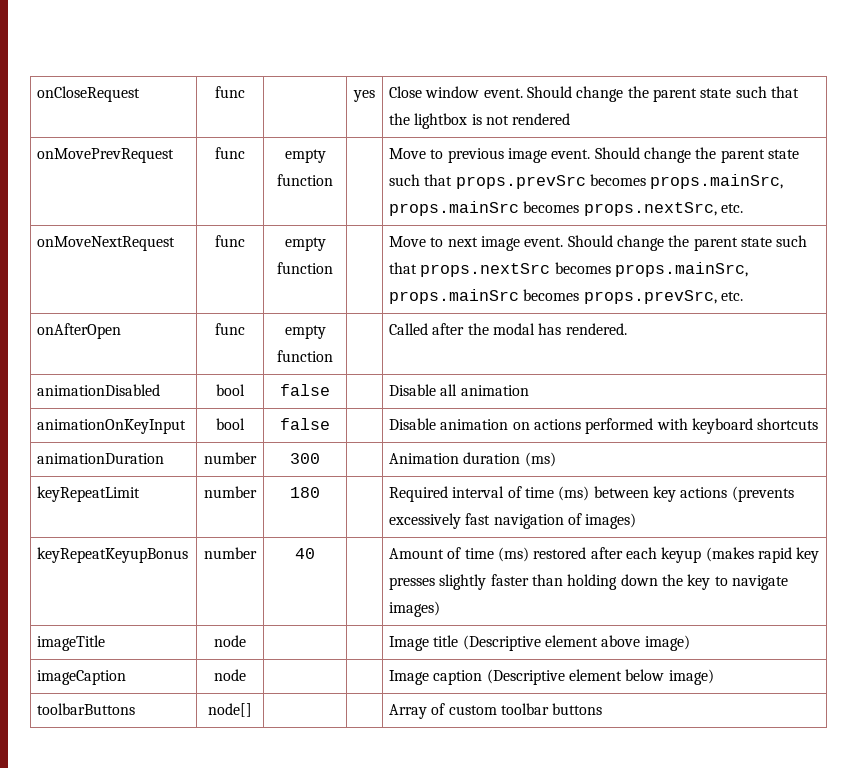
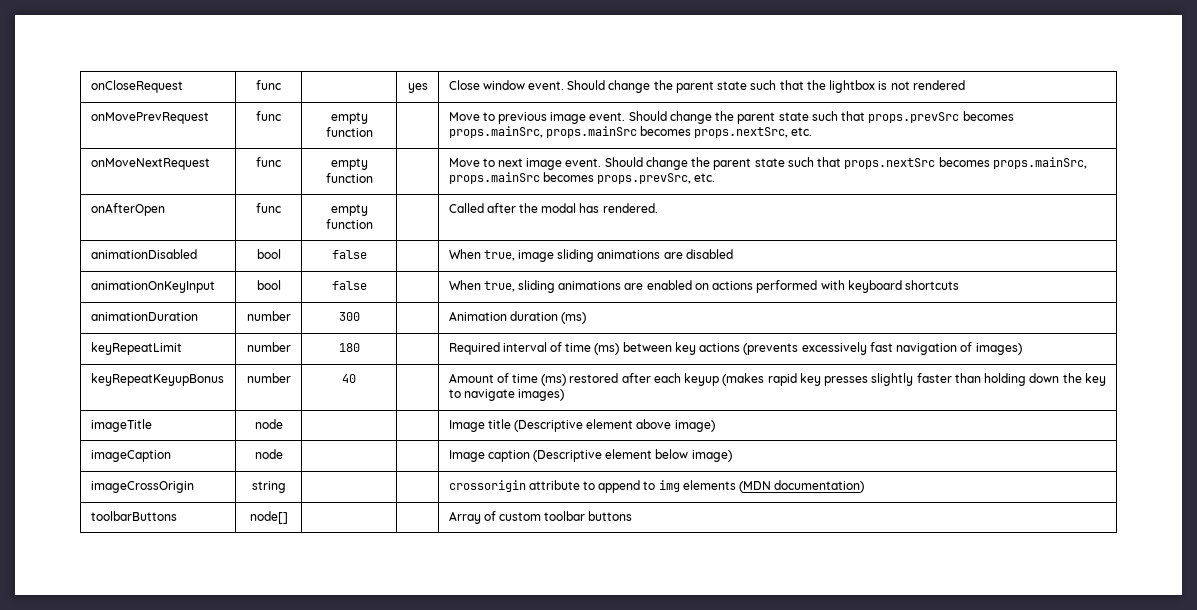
[389,384,529,396] [37,419,187,434] [216,418,245,430] [280,418,330,430] [389,418,509,430] Disable all animation // animationOnKeyInput | bool | false | | Disable animation -> [448,249,733,262] [90,281,215,293] [256,280,281,290] [331,281,367,290] [448,280,692,293] When true, image sliding animations are disabled // animationOnKeyInput | bool | false | | When true, sliding animations are enabled
(714, 677) none -> [90,481,194,493] [251,481,286,493] [448,480,865,493] // imageCrossOrigin | string | | | crossorigin attribute to append to img elements (MDN documentation)

